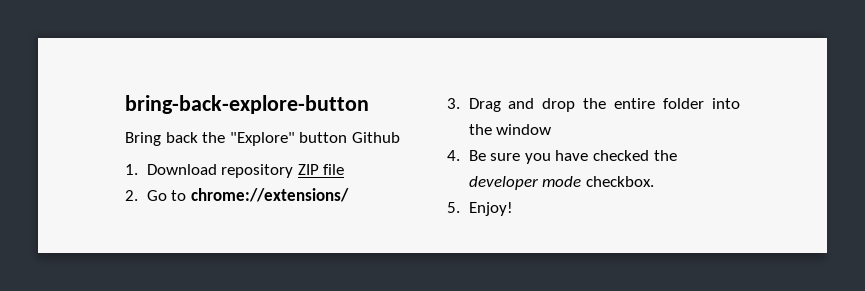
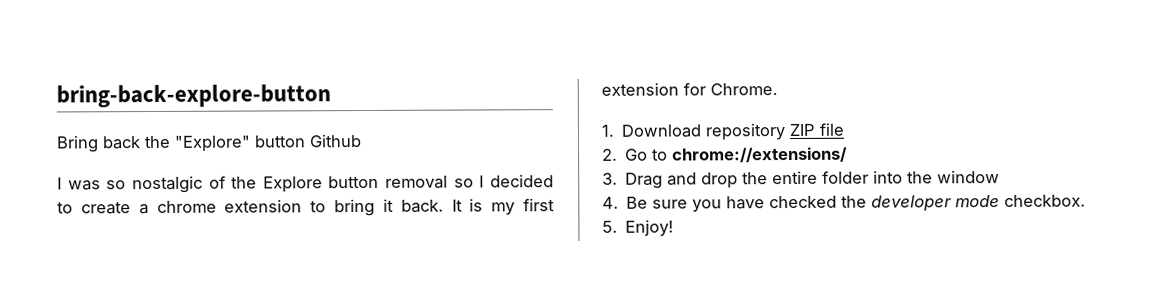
(400, 137) none -> [57,174,554,194] [57,198,555,217] [601,82,778,96] // I was so nostalgic of the Explore button removal so I decided to create a chrome extension to bring it back. It is my first extension for Chrome.

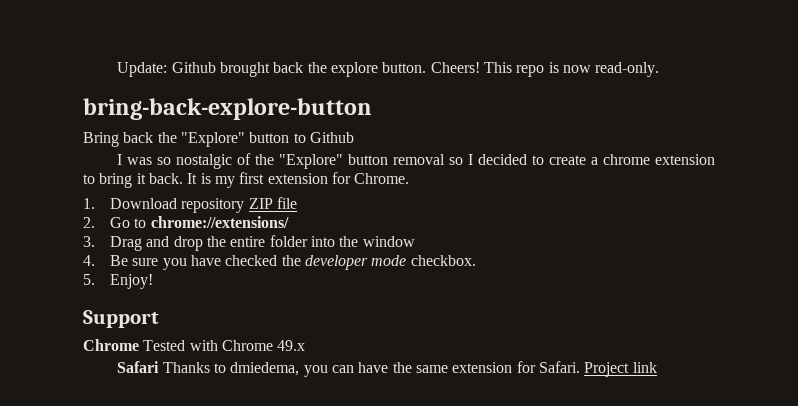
(56, 96) none -> [117,62,660,77] Update: Github brought back the explore button. Cheers! This repo is now read-only. //
(306, 141) none -> [293,133,306,143] to
[262,176,323,193] Explore -> [279,154,344,169] "Explore"
(675, 228) none -> [83,310,159,328] [83,339,306,351] [117,361,657,377] // Support // Chrome Tested with Chrome 49.x // Safari Thanks to dmiedema, you can have the same extension for Safari. Project link

